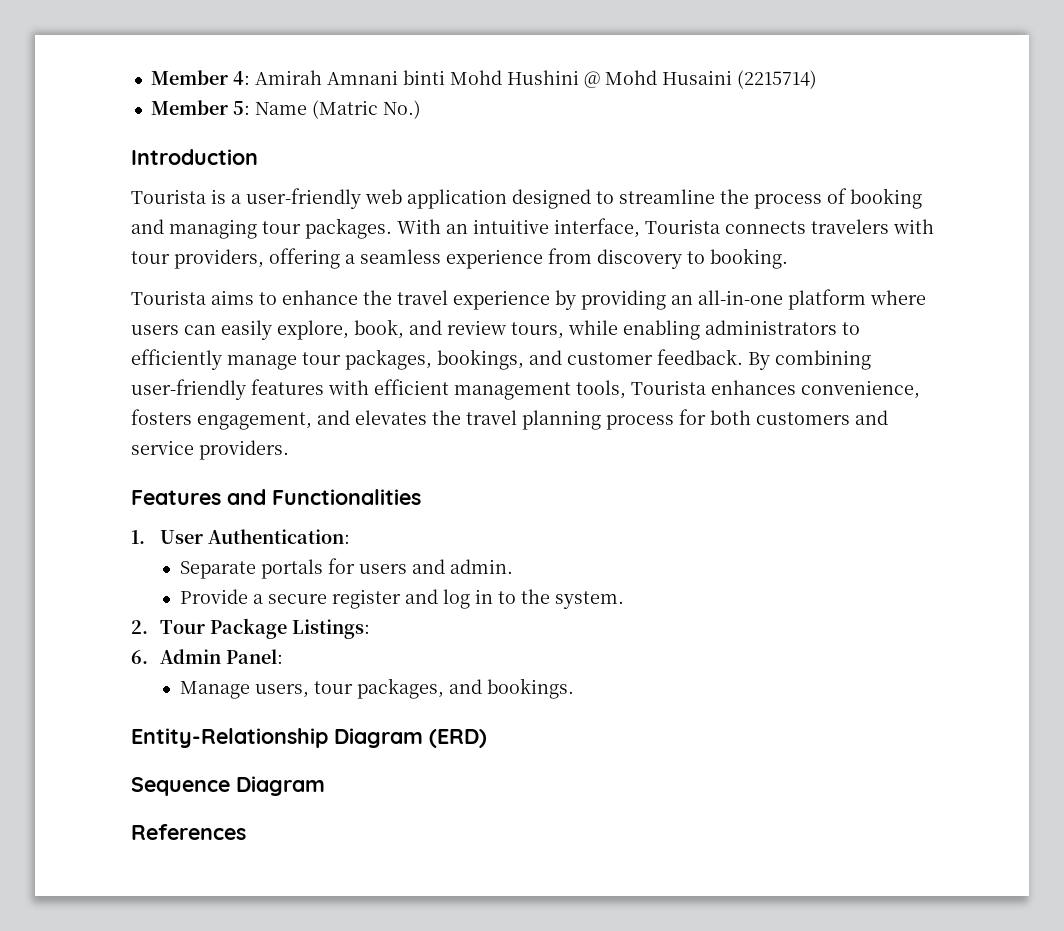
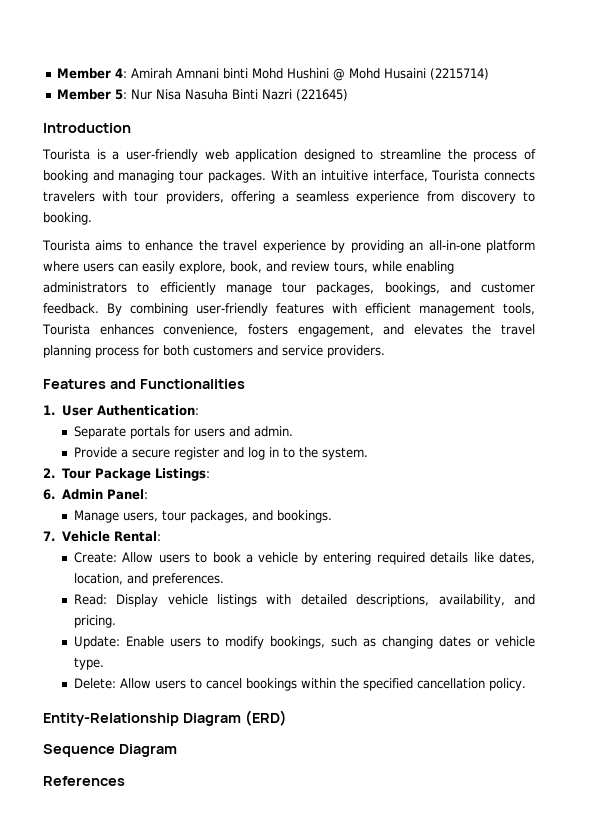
[254,100,421,119] Name (Matric No.) -> [131,89,349,101] Nur Nisa Nasuha Binti Nazri (221645)
(574, 688) none -> [43,531,161,542] [73,552,536,565] [73,573,224,586] [73,594,535,607] [73,615,116,628] [73,636,536,649] [73,657,104,670] [73,678,526,691] // 7. Vehicle Rental: // Create: Allow users to book a vehicle by entering required details like dates, location, and preferences. // Read: Display vehicle listings with detailed descriptions, availability, and pricing. // Update: Enable users to modify bookings, such as changing dates or vehicle type. // Delete: Allow users to cancel bookings within the specified cancellation policy.

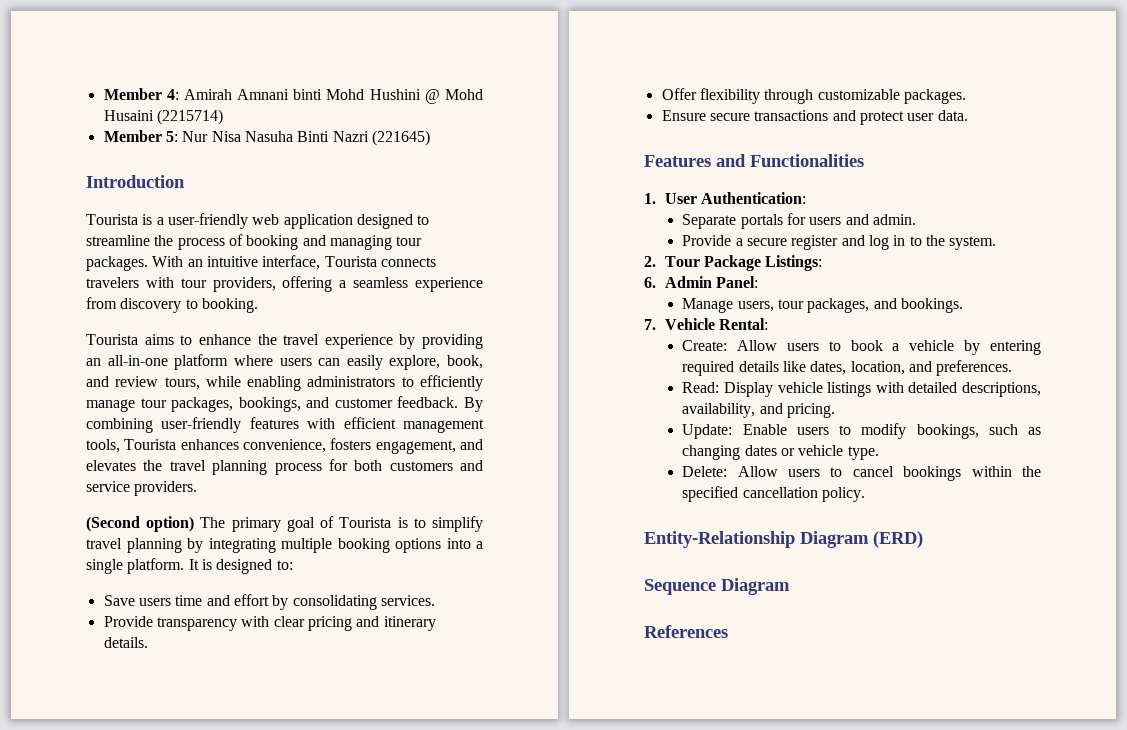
(385, 351) none -> [86,516,484,532] [86,538,483,553] [86,558,293,574] [103,594,435,610] [103,616,436,631] [103,637,148,648] [661,88,966,104] [661,110,968,125] // (Second option) The primary goal of Tourista is to simplify travel planning by integrating multiple booking options into a single platform. It is designed to: // Save users time and effort by consolidating services. // Provide transparency with clear pricing and itinerary details. // Offer flexibility through customizable packages. // Ensure secure transactions and protect user data.

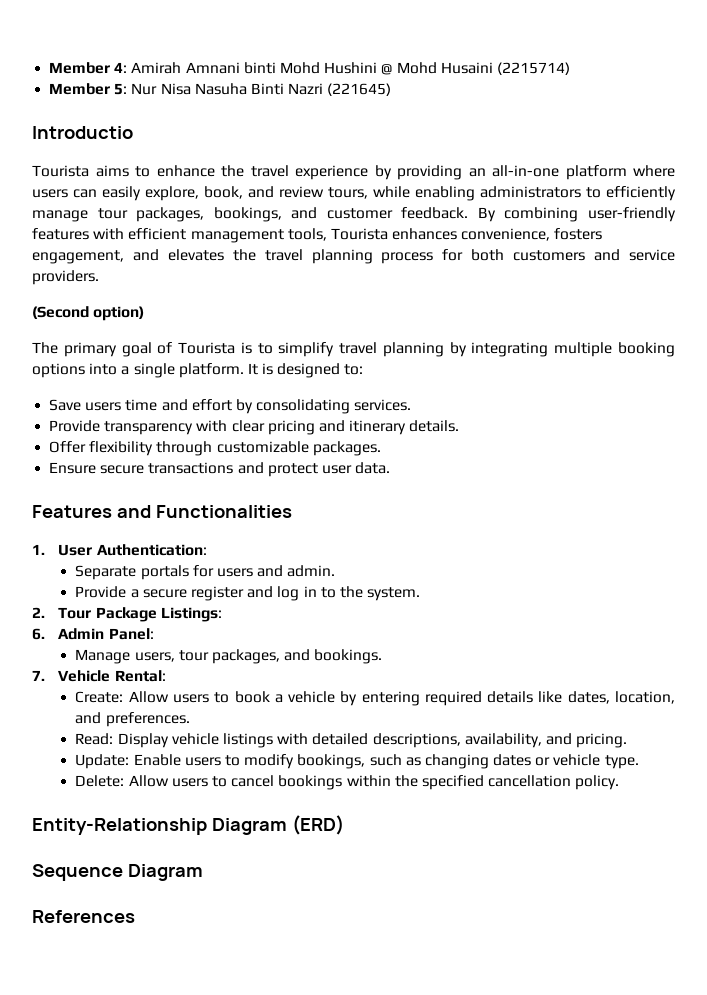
[86,175,185,188] [86,213,430,229] [86,234,423,250] [86,255,436,271] [86,276,483,292] [86,297,258,313] Introduction // Tourista is a user-friendly web application designed to streamline the process of booking and managing tour packages. With an intuitive interface, Tourista connects travelers with tour providers, offering a seamless experience from discovery to booking. -> [32,126,133,139] Introductio
(195, 524) none -> (145, 313) //

